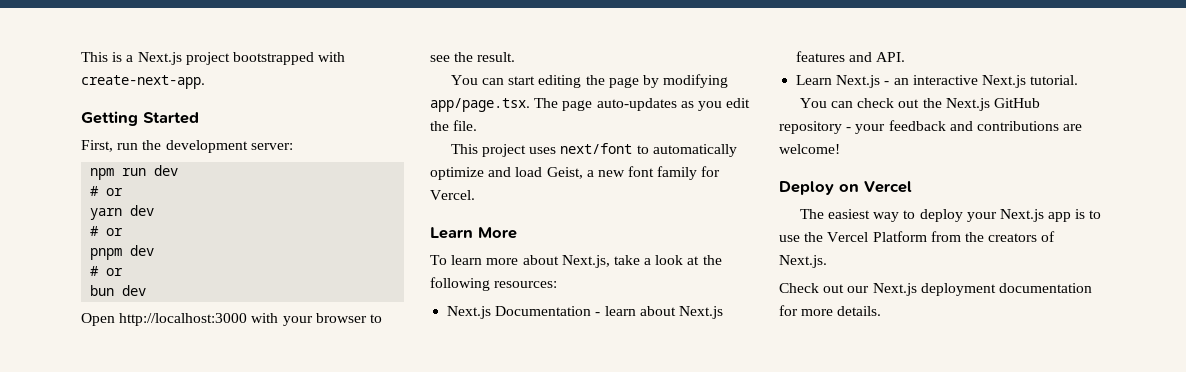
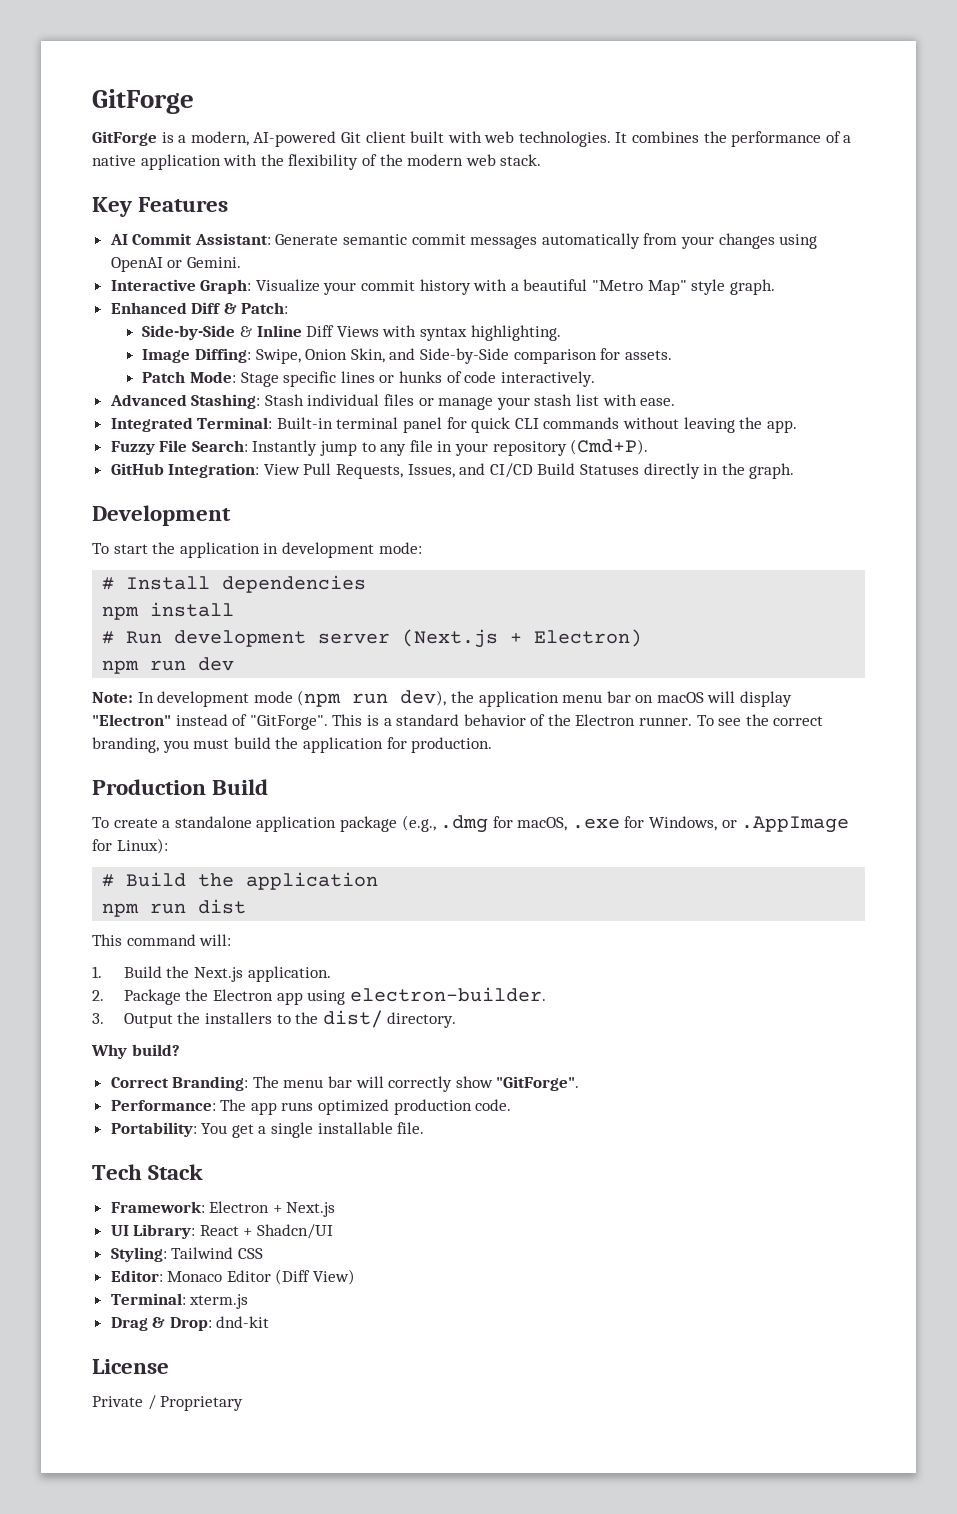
[81,52,346,65] [81,75,205,89] [81,111,199,126] [81,140,293,153] [90,165,179,180] [90,186,124,196] [90,205,155,220] [90,226,124,236] [90,245,155,260] [90,266,124,276] [90,285,147,296] [81,313,382,326] [430,52,516,62] [450,74,729,88] [430,98,751,112] [430,120,478,131] [450,143,737,157] [430,166,721,180] [430,190,475,200] [430,227,517,239] [430,255,722,268] [430,277,558,291] [447,306,723,319] [796,51,906,62] [796,75,1079,88] [799,98,1040,111] [779,120,1083,134] [779,144,840,154] [779,181,912,195] [799,209,1102,222] [779,231,1056,242] [779,255,827,268] [779,283,1092,296] [779,305,882,316] This is a Next.js project bootstrapped with create-next-app. // Getting Started // First, run the development server: // npm run dev // # or // yarn dev // # or // pnpm dev // # or // bun dev // Open http://localhost:3000 with your browser to see the result. // You can start editing the page by modifying app/page.tsx. The page auto-updates as you edit the file. // This project uses next/font to automatically optimize and load Geist, a new font family for Vercel. // Learn More // To learn more about Next.js, take a look at the following resources: // Next.js Documentation - learn about Next.js features and API. // Learn Next.js - an interactive Next.js tutorial. // You can check out the Next.js GitHub repository - your feedback and contributions are welcome! // Deploy on Vercel // The easiest way to deploy your Next.js app is to use the Vercel Platform from the creators of Next.js. // Check out our Next.js deployment documentation for more details. -> [92,89,194,114] [92,131,852,147] [92,154,542,170] [92,197,229,217] [109,233,818,249] [110,257,241,272] [110,279,775,295] [110,302,289,314] [142,325,561,341] [142,348,672,364] [142,371,595,387] [109,394,676,410] [110,417,797,433] [110,439,649,456] [110,463,795,479] [92,505,231,526] [92,542,422,558] [102,575,367,593] [102,602,235,620] [102,629,643,648] [102,657,235,674] [92,690,793,707] [92,714,824,730] [92,737,493,753] [92,779,269,795] [92,815,850,833] [92,838,168,854] [102,872,379,890] [102,899,247,917] [92,934,232,946] [92,966,331,982] [92,987,546,1005] [92,1010,457,1028] [91,1044,180,1059] [110,1076,580,1092] [110,1099,512,1115] [110,1122,425,1138] [92,1164,204,1180] [110,1201,336,1217] [110,1224,334,1239] [110,1247,263,1262] [110,1269,356,1285] [110,1293,249,1309] [110,1316,270,1331] [92,1359,169,1374] [92,1395,244,1411] GitForge // GitForge is a modern, AI-powered Git client built with web technologies. It combines the performance of a native application with the flexibility of the modern web stack. // Key Features // AI Commit Assistant: Generate semantic commit messages automatically from your changes using OpenAI or Gemini. // Interactive Graph: Visualize your commit history with a beautiful "Metro Map" style graph. // Enhanced Diff & Patch: // Side-by-Side & Inline Diff Views with syntax highlighting. // Image Diffing: Swipe, Onion Skin, and Side-by-Side comparison for assets. // Patch Mode: Stage specific lines or hunks of code interactively. // Advanced Stashing: Stash individual files or manage your stash list with ease. // Integrated Terminal: Built-in terminal panel for quick CLI commands without leaving the app. // Fuzzy File Search: Instantly jump to any file in your repository (Cmd+P). // GitHub Integration: View Pull Requests, Issues, and CI/CD Build Statuses directly in the graph. // Development // To start the application in development mode: // # Install dependencies // npm install // # Run development server (Next.js + Electron) // npm run dev // Note: In development mode (npm run dev), the application menu bar on macOS will display "Electron" instead of "GitForge". This is a standard behavior of the Electron runner. To see the correct branding, you must build the application for production. // Production Build // To create a standalone application package (e.g., .dmg for macOS, .exe for Windows, or .AppImage for Linux): // # Build the application // npm run dist // This command will: // 1. Build the Next.js application. // 2. Package the Electron app using electron-builder. // 3. Output the installers to the dist/ directory. // Why build? // Correct Branding: The menu bar will correctly show "GitForge". // Performance: The app runs optimized production code. // Portability: You get a single installable file. // Tech Stack // Framework: Electron + Next.js // UI Library: React + Shadcn/UI // Styling: Tailwind CSS // Editor: Monaco Editor (Diff View) // Terminal: xterm.js // Drag & Drop: dnd-kit // License // Private / Proprietary

